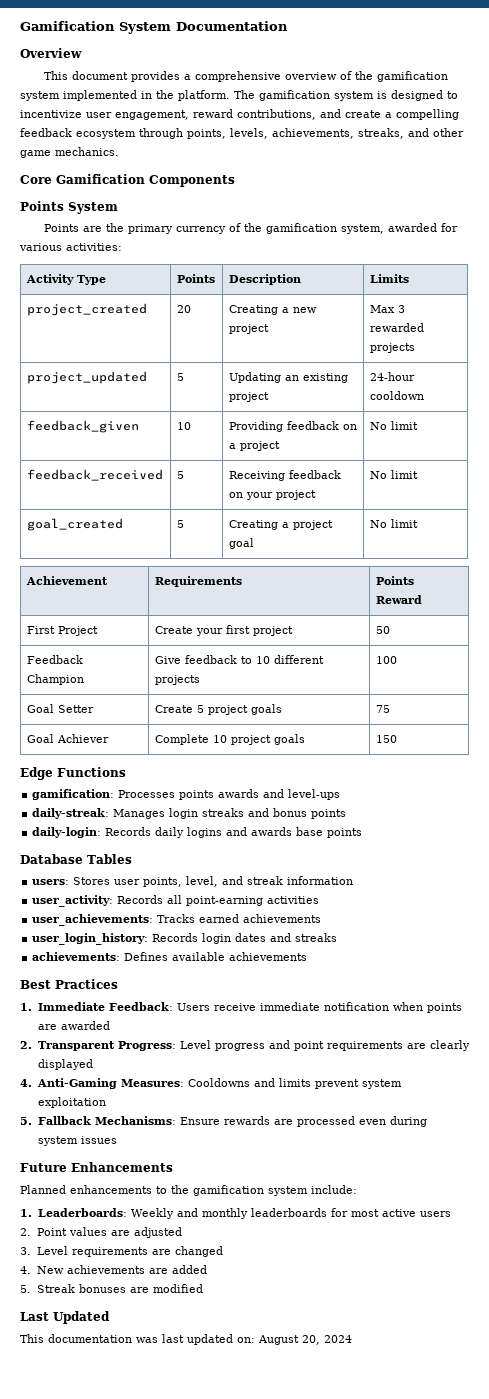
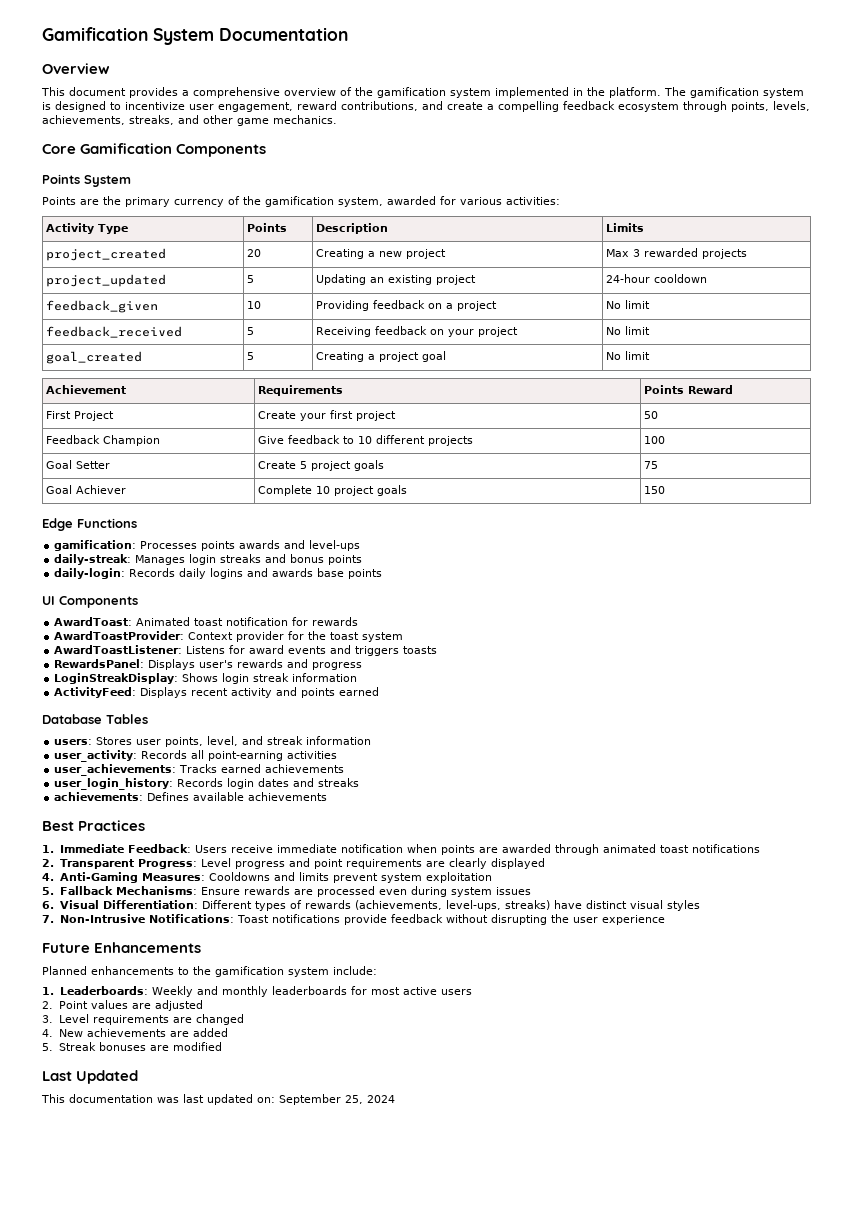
(363, 833) none -> [42,596,138,608] [54,617,359,626] [54,631,404,642] [54,645,438,656] [54,659,363,670] [54,673,358,684] [54,687,380,698] // UI Components // AwardToast: Animated toast notification for rewards // AwardToastProvider: Context provider for the toast system // AwardToastListener: Listens for award events and triggers toasts // RewardsPanel: Displays user's rewards and progress // LoginStreakDisplay: Shows login streak information // ActivityFeed: Displays recent activity and points earned
(110, 1025) none -> [554,844,760,855] through animated toast notifications
(117, 1140) none -> [42,900,700,911] [42,914,666,925] // 6. Visual Differentiation: Different types of rewards (achievements, level-ups, streaks) have distinct visual styles // 7. Non-Intrusive Notifications: Toast notifications provide feedback without disrupting the user experience
[258,1335,320,1345] August 20, -> [279,1094,363,1105] September 25,

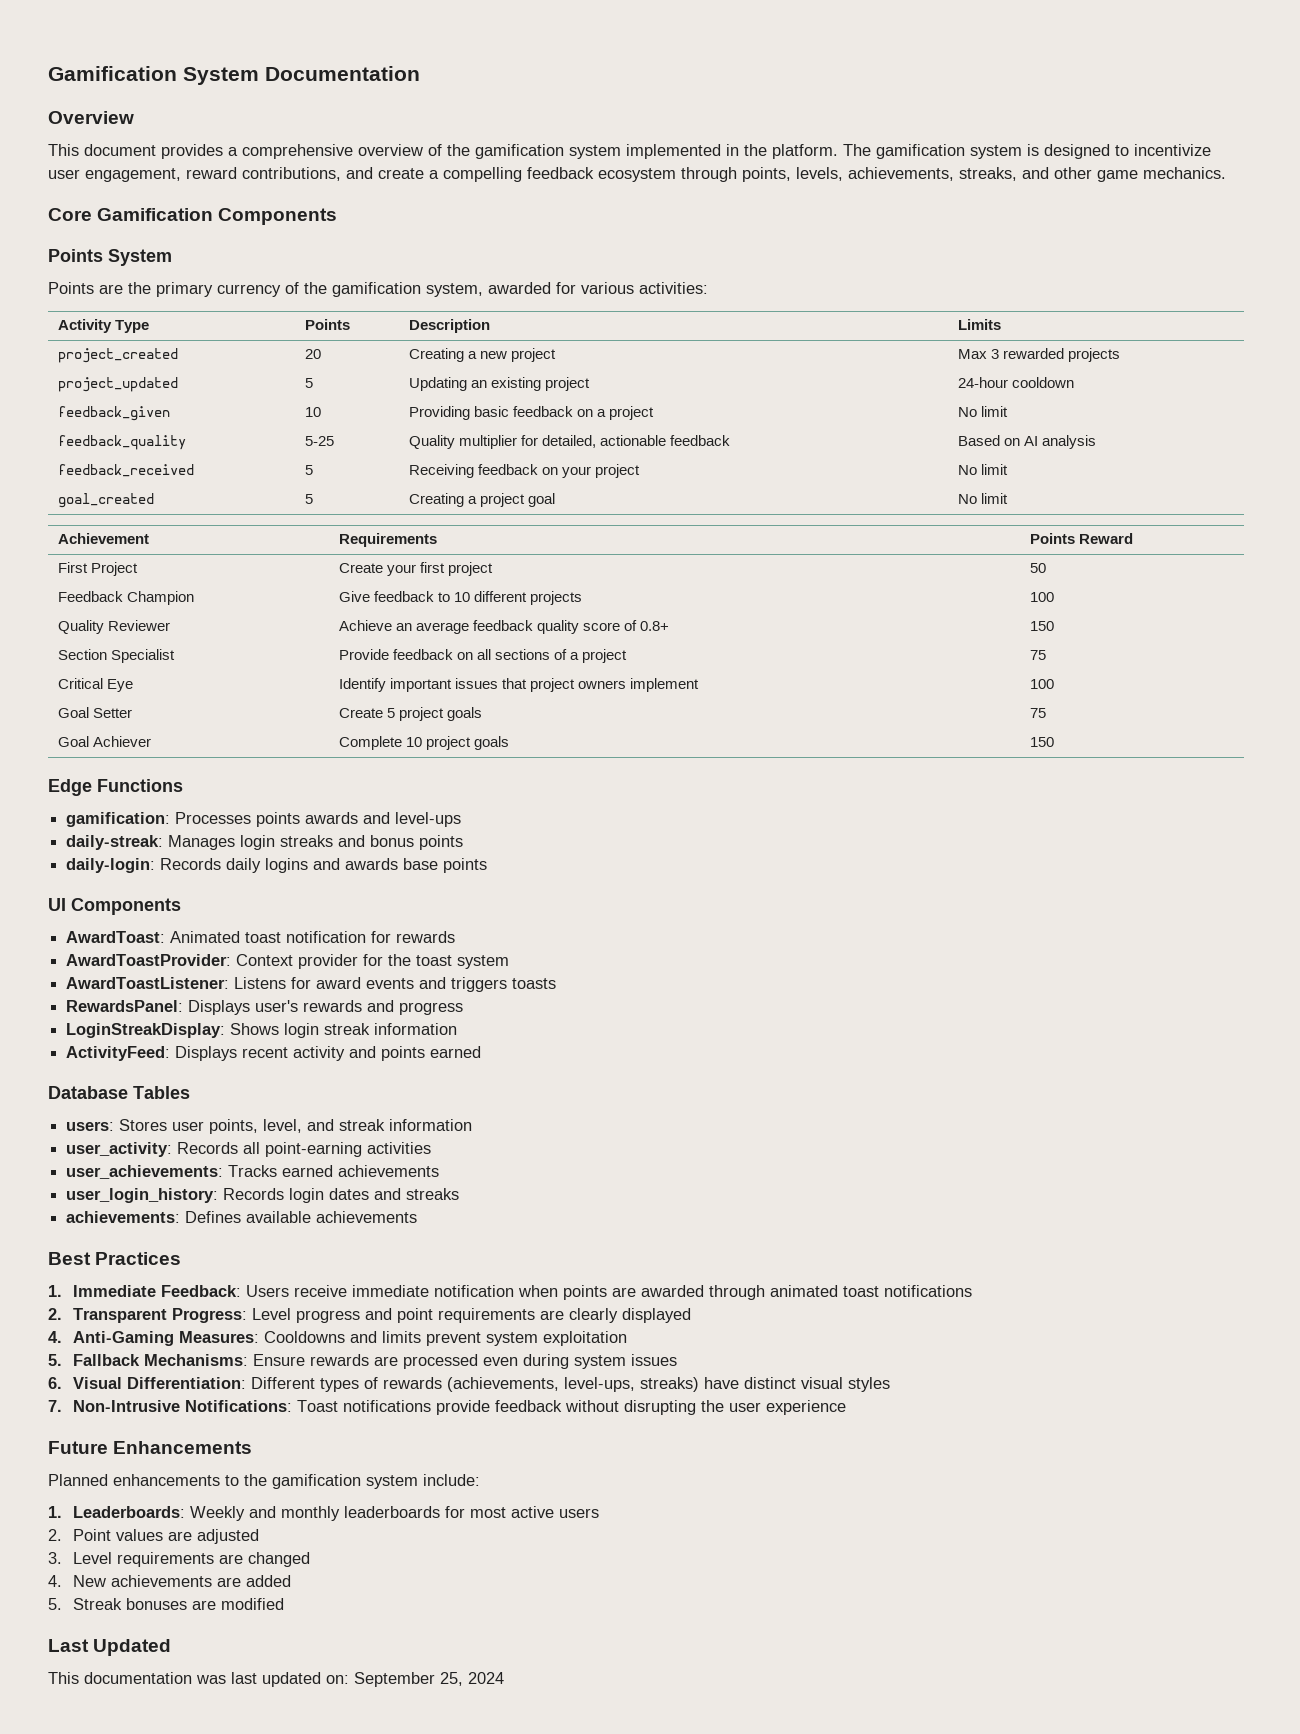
(370, 305) none -> [473,406,509,417] basic
(651, 304) none -> [57,435,186,450] [304,436,334,446] [408,435,731,449] [957,435,1096,449] // feedback_quality | 5-25 | Quality multiplier for detailed, actionable feedback | Based on AI analysis
(666, 440) none -> [57,620,170,634] [338,620,670,634] [1029,621,1054,631] [57,649,175,663] [338,649,628,663] [1029,650,1046,660] [57,678,133,692] [338,678,700,692] [1029,679,1054,689] // Quality Reviewer | Achieve an average feedback quality score of 0.8+ | 150 // Section Specialist | Provide feedback on all sections of a project | 75 // Critical Eye | Identify important issues that project owners implement | 100

